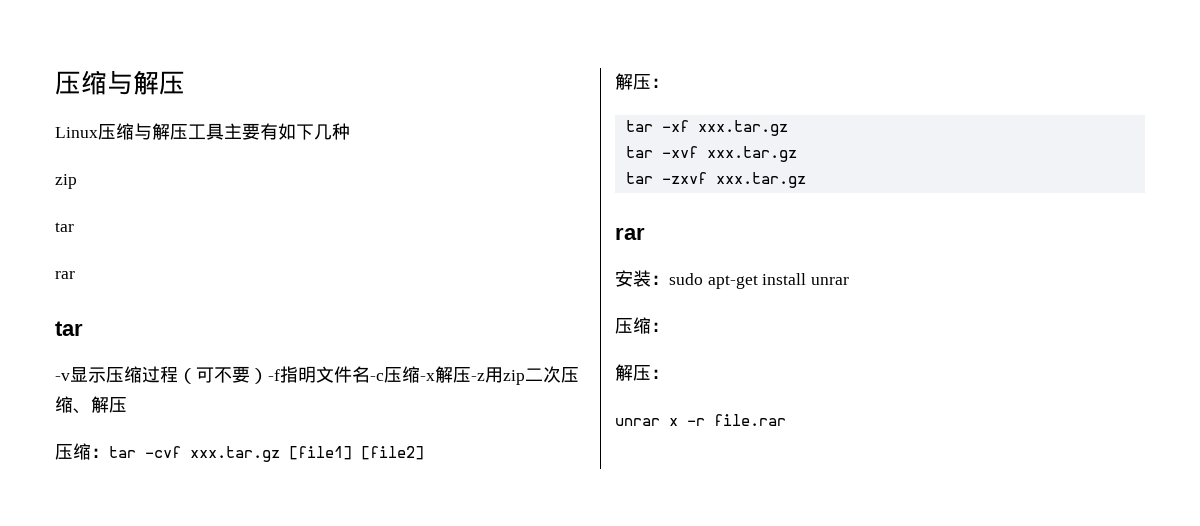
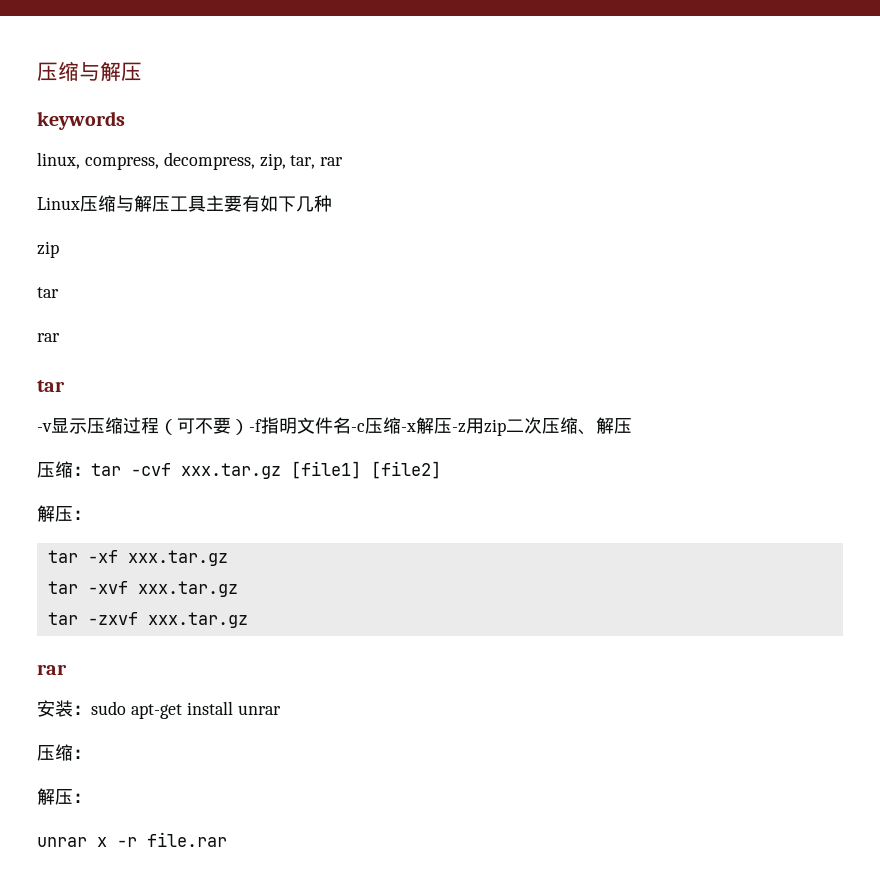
[55,70,185,95] 压缩与解压 -> [37,61,142,81] [37,111,125,130] [37,152,344,170] 压缩与解压 // keywords // linux, compress, decompress, zip, tar, rar

